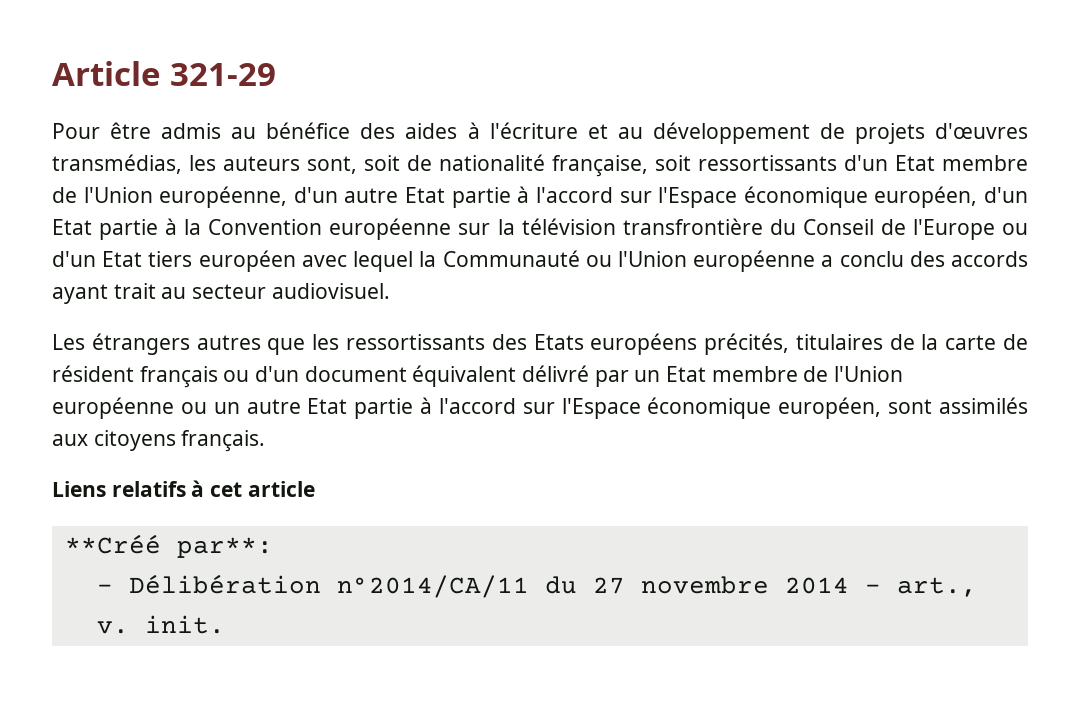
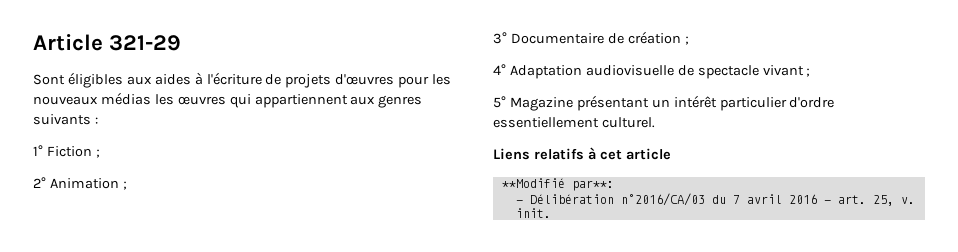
[52,122,1028,144] [52,154,1028,177] [52,186,1028,208] [52,218,1028,240] [52,250,1028,272] [52,283,390,304] [52,333,1029,355] [52,365,904,388] [52,397,1028,419] [52,430,266,452] Pour être admis au bénéfice des aides à l'écriture et au développement de projets d'œuvres transmédias, les auteurs sont, soit de nationalité française, soit ressortissants d'un Etat membre de l'Union européenne, d'un autre Etat partie à l'accord sur l'Espace économique européen, d'un Etat partie à la Convention européenne sur la télévision transfrontière du Conseil de l'Europe ou d'un Etat tiers européen avec lequel la Communauté ou l'Union européenne a conclu des accords ayant trait au secteur audiovisuel. // Les étrangers autres que les ressortissants des Etats européens précités, titulaires de la carte de résident français ou d'un document équivalent délivré par un Etat membre de l'Union européenne ou un autre Etat partie à l'accord sur l'Espace économique européen, sont assimilés aux citoyens français. -> [33,72,452,88] [33,92,423,108] [33,114,98,125] [33,145,100,158] [33,177,127,190] [493,31,689,45] [493,64,811,79] [493,95,835,111] [493,117,655,128] Sont éligibles aux aides à l'écriture de projets d'œuvres pour les nouveaux médias les œuvres qui appartiennent aux genres suivants : // 1° Fiction ; // 2° Animation ; // 3° Documentaire de création ; // 4° Adaptation audiovisuelle de spectacle vivant ; // 5° Magazine présentant un intérêt particulier d'ordre essentiellement culturel.
[64,534,161,554] **Créé -> [501,178,565,188] **Modifié
[336,575,977,598] n°2014/CA/11 du 27 novembre 2014 - art., -> [620,193,894,206] n°2016/CA/03 du 7 avril 2016 - art. 25,

